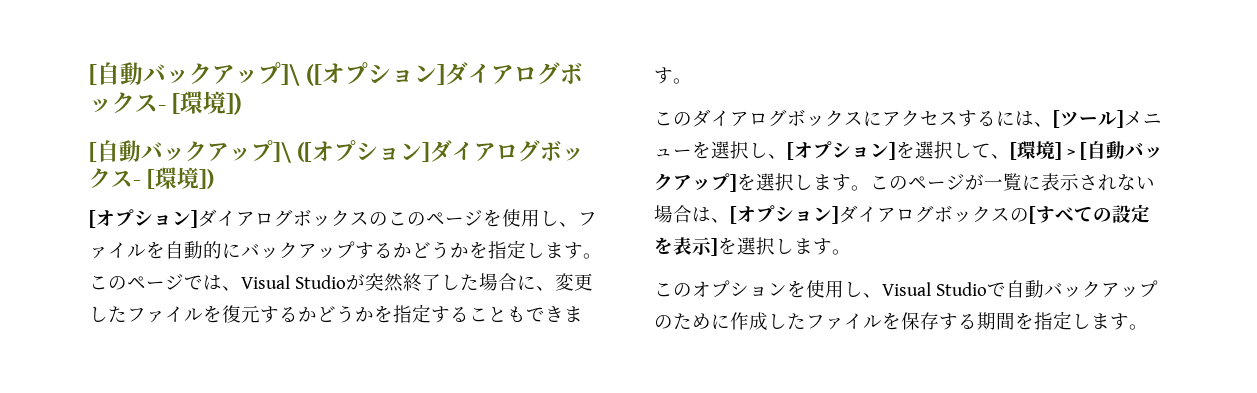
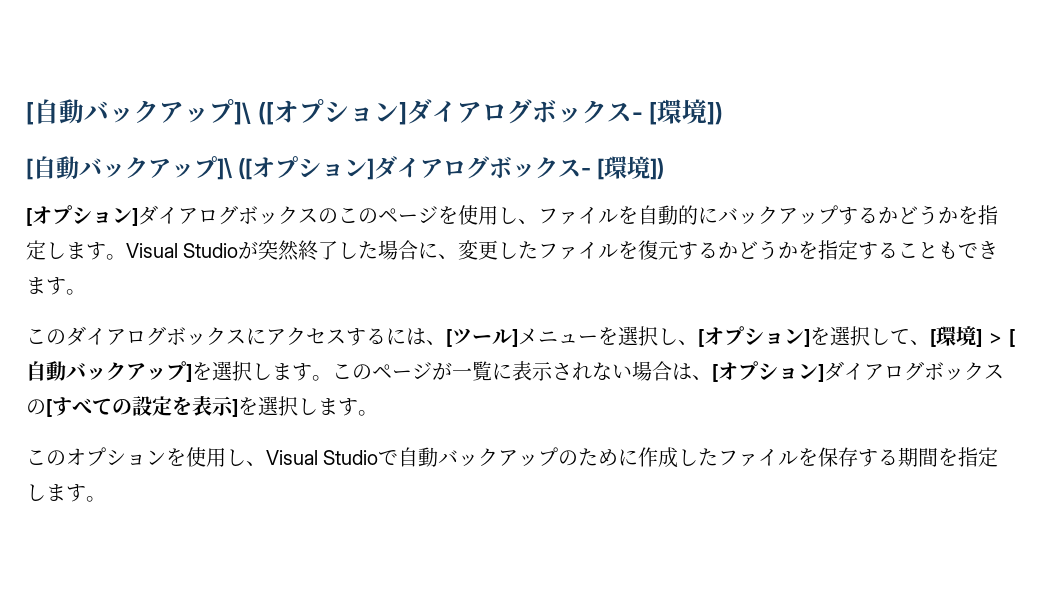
[89,274,241,291] このページでは、 -> (126, 257) none

